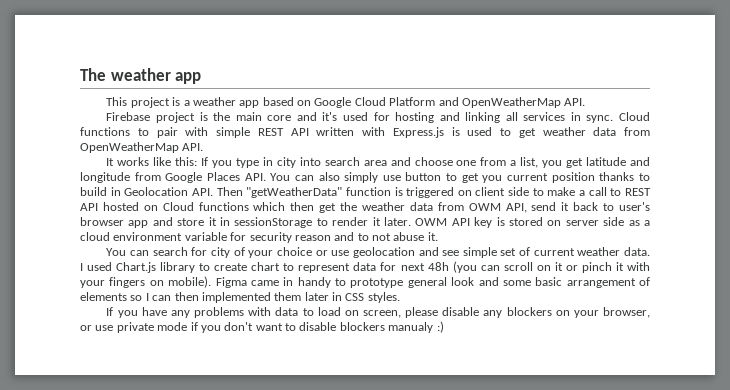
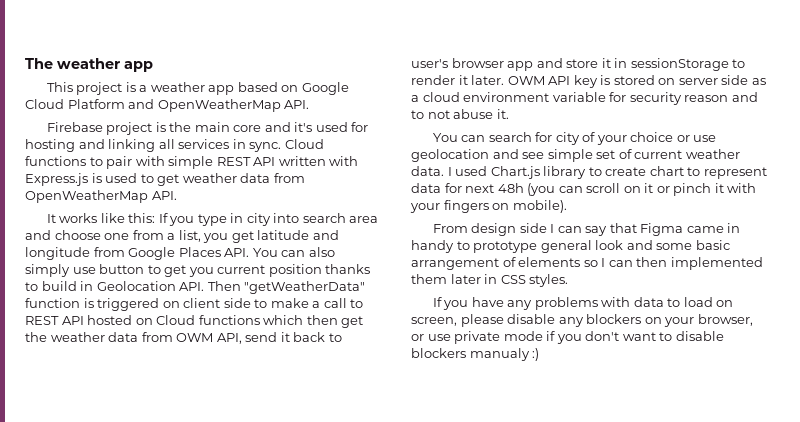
(212, 282) none -> [432,223,637,236] // From design side I can say that

